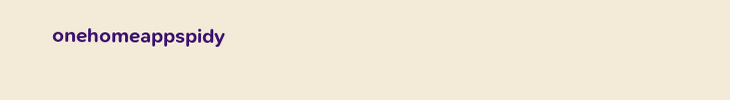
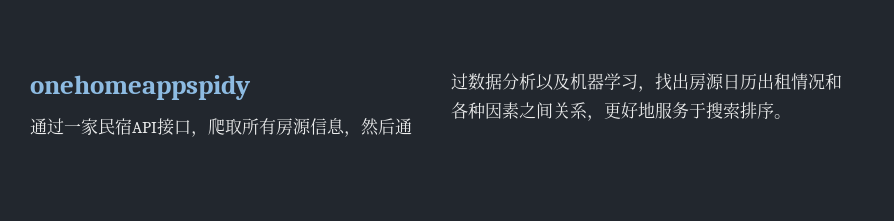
(226, 37) none -> [30,118,412,137] [451,73,842,92] [451,102,791,121] // 通过一家民宿API接口，爬取所有房源信息，然后通过数据分析以及机器学习，找出房源日历出租情况和各种因素之间关系，更好地服务于搜索排序。

